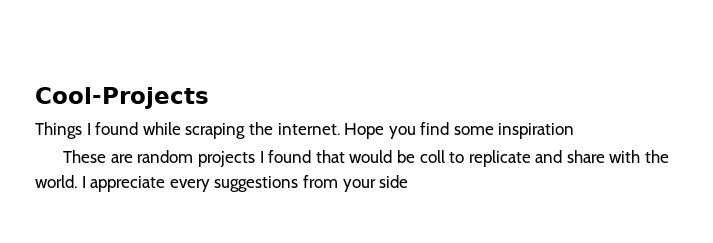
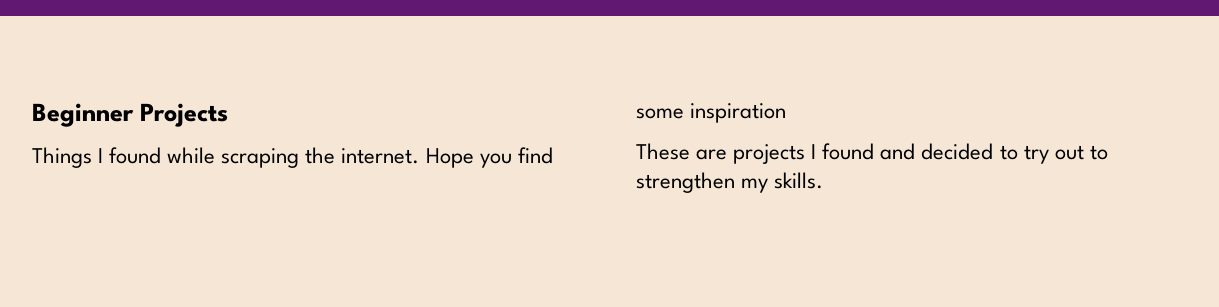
[35,87,209,109] Cool-Projects -> [32,103,229,127] Beginner Projects
[137,150,194,163] random -> (728, 154) none
[315,150,670,167] [35,175,409,192] that would be coll to replicate and share with the world. I appreciate every suggestions from your side -> [880,143,1108,164] [636,172,824,193] and decided to try out to strengthen my skills.

